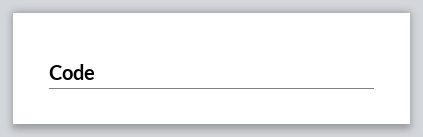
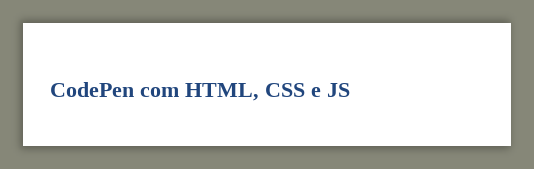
[49,64,95,80] Code -> [50,82,350,101] CodePen com HTML, CSS e JS

